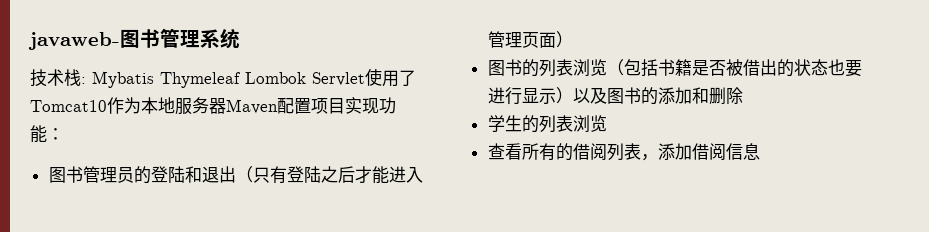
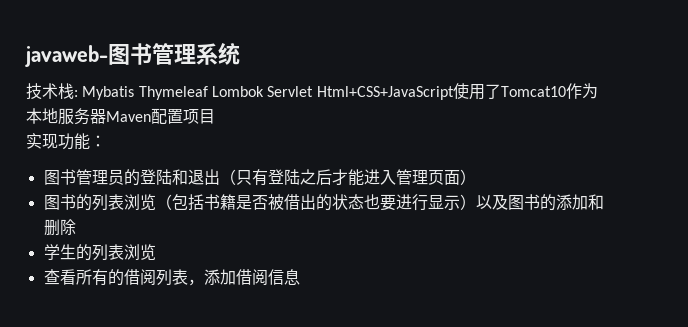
(365, 79) none -> [316,86,454,100] Html+CSS+JavaScript
(345, 106) none -> (215, 116) //

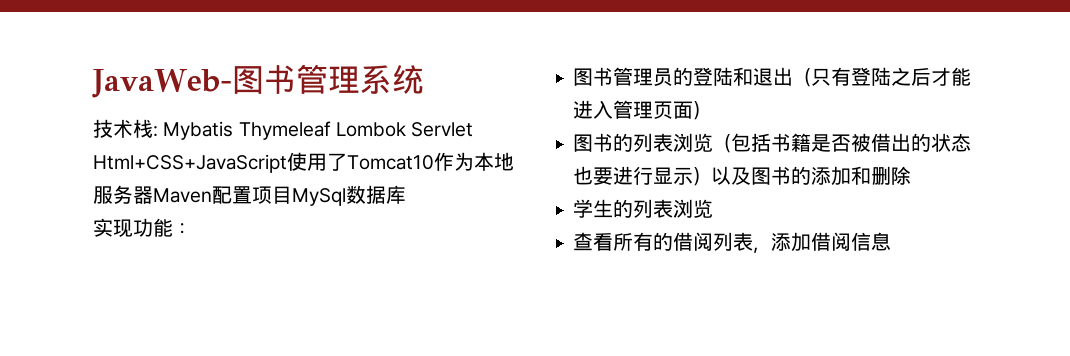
[25,45,108,67] javaweb- -> [92,69,232,98] JavaWeb-
(215, 116) none -> [292,185,406,206] MySql数据库

